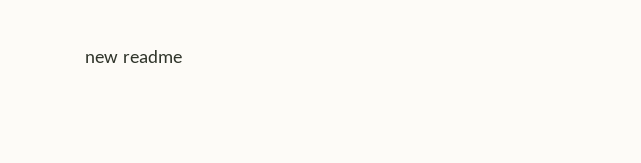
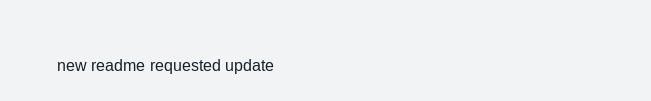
(182, 56) none -> [149,59,274,74] requested update

